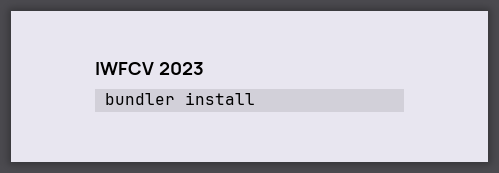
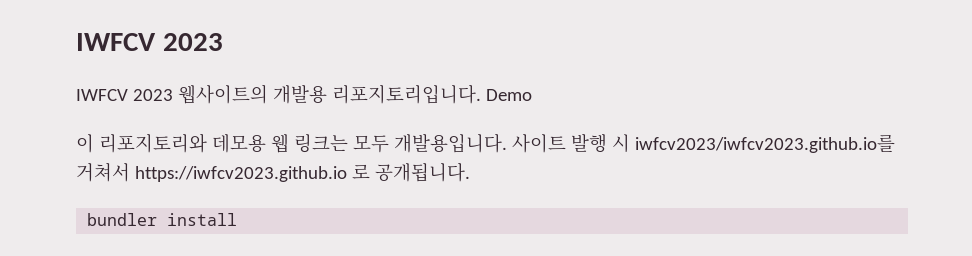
[95,62,204,75] IWFCV 2023 -> [76,33,223,51] [76,84,532,104] [76,133,895,153] [76,162,470,182] IWFCV 2023 // IWFCV 2023 웹사이트의 개발용 리포지토리입니다. Demo // 이 리포지토리와 데모용 웹 링크는 모두 개발용입니다. 사이트 발행 시 iwfcv2023/iwfcv2023.github.io를 거쳐서 https://iwfcv2023.github.io 로 공개됩니다.

